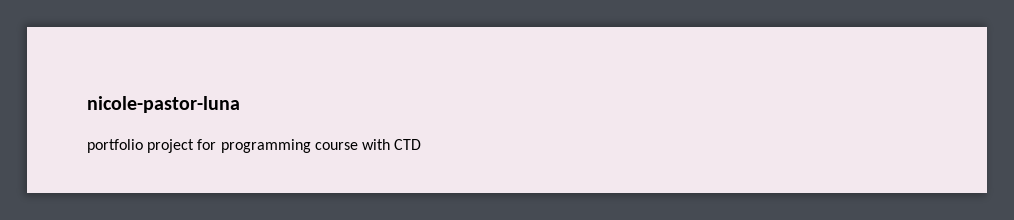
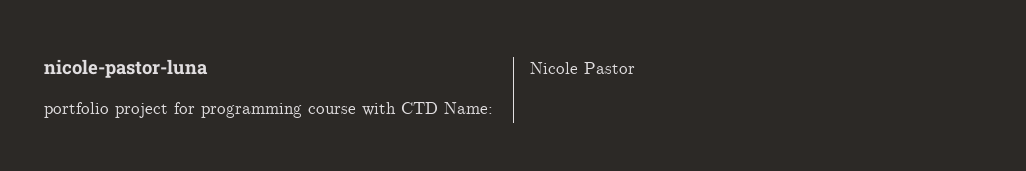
(422, 144) none -> [444,102,493,114] [530,62,635,74] Name: Nicole Pastor

